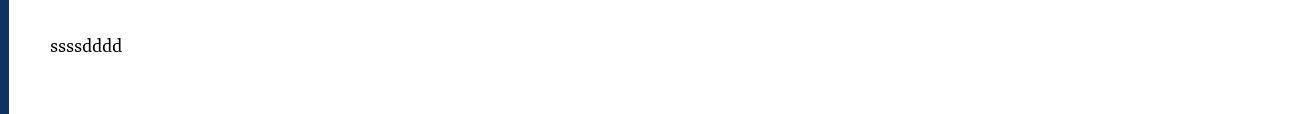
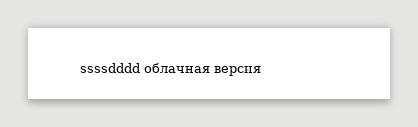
(122, 45) none -> [144,63,261,76] облачная версия

